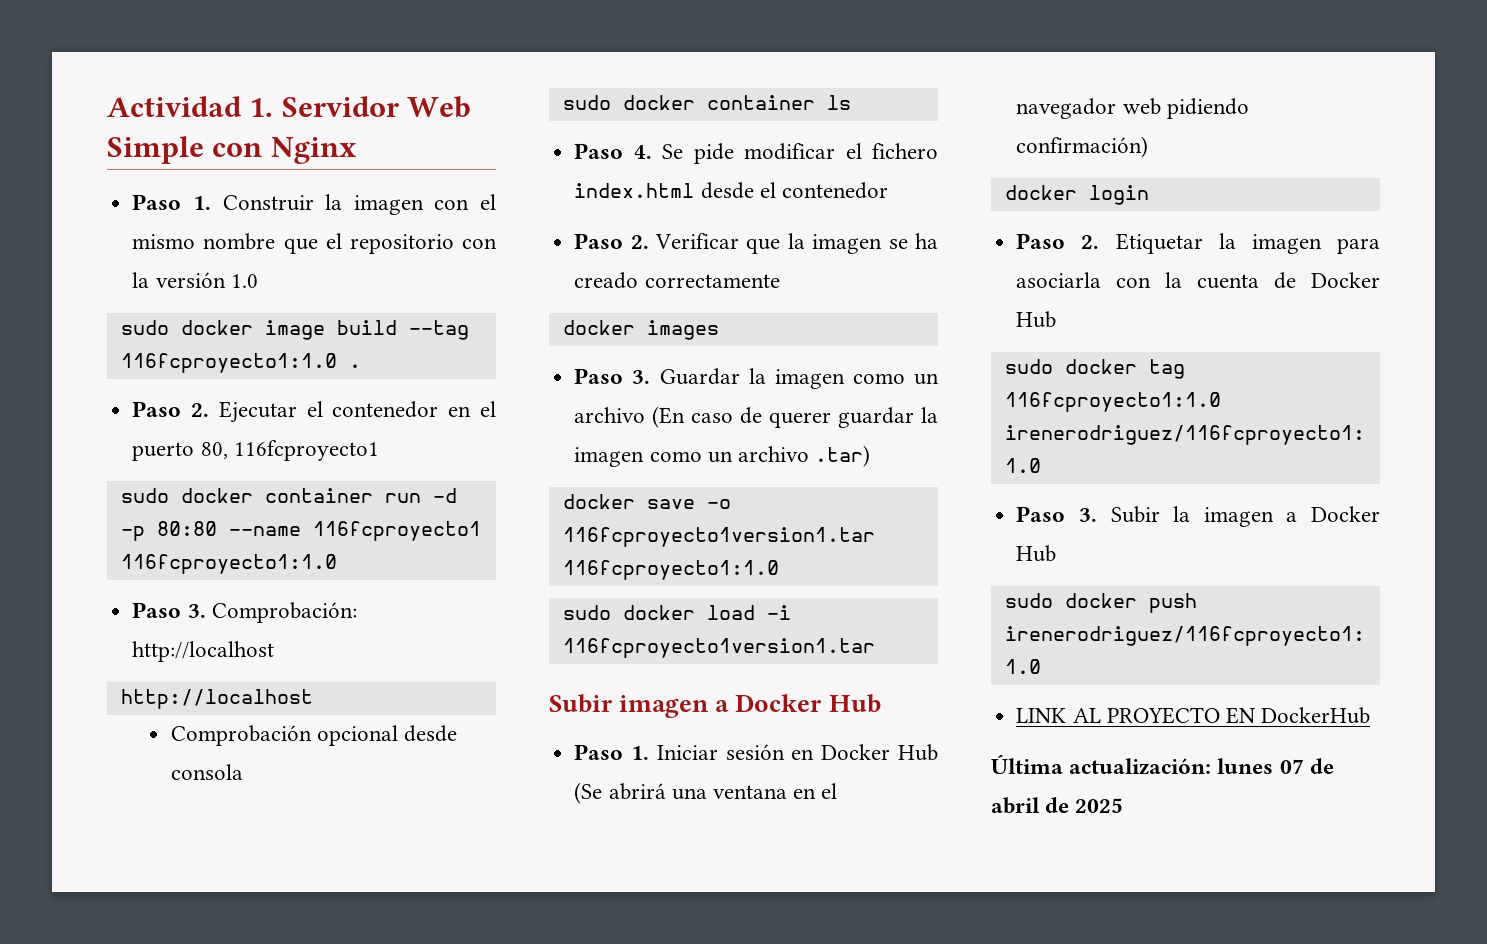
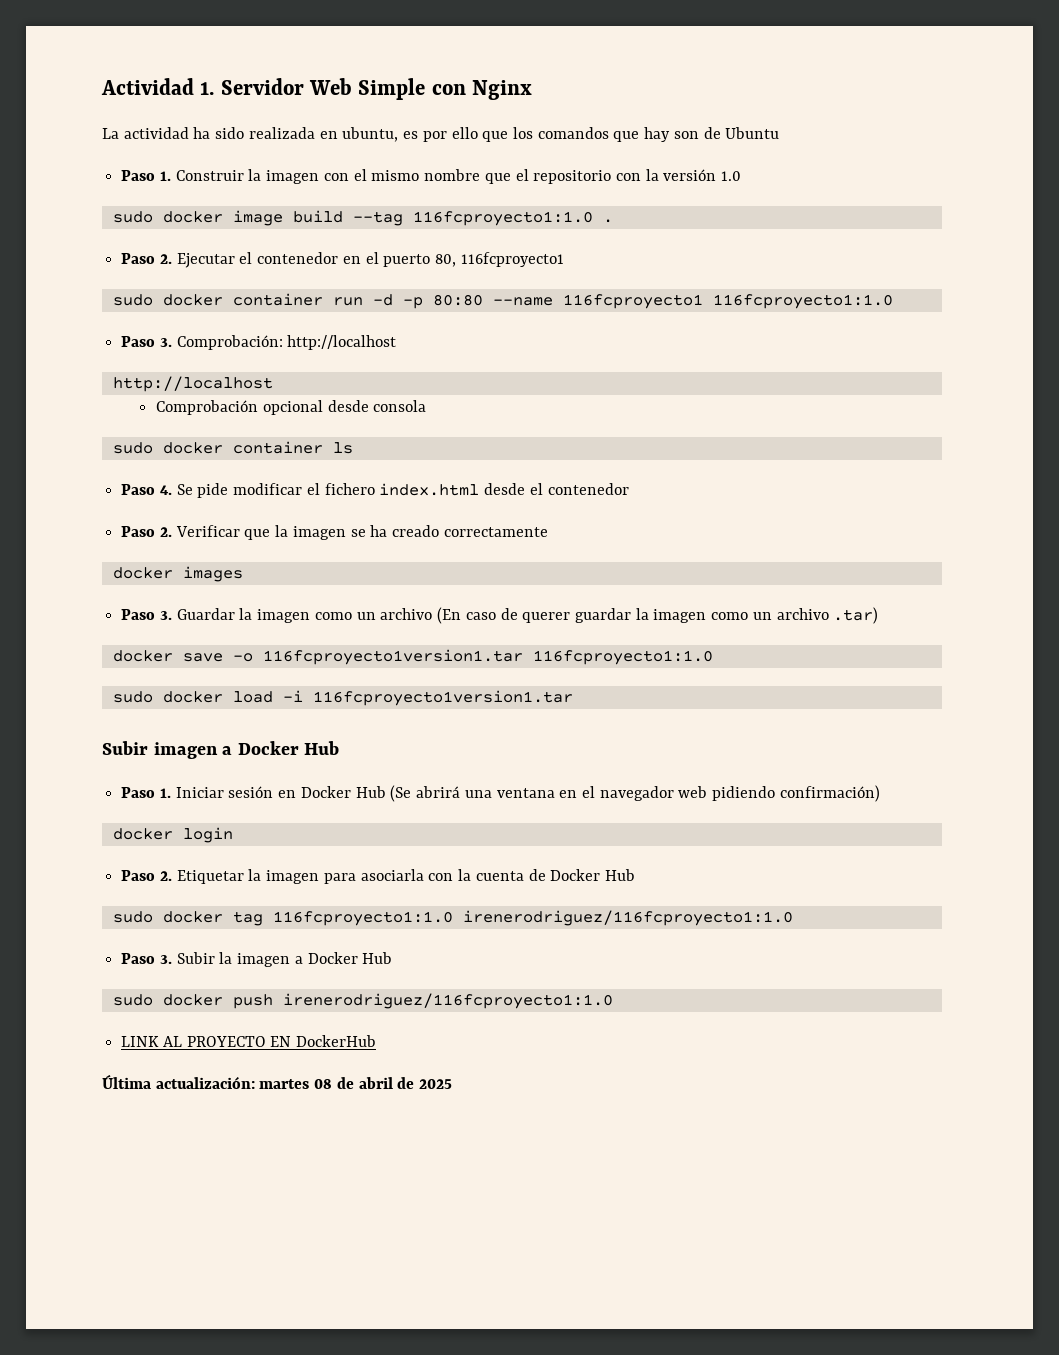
(357, 150) none -> [102,127,780,142] // La actividad ha sido realizada en ubuntu, es por ello que los comandos que hay son de Ubuntu
[1217,758,1304,774] lunes 07 -> [259,1079,333,1089] martes 08

